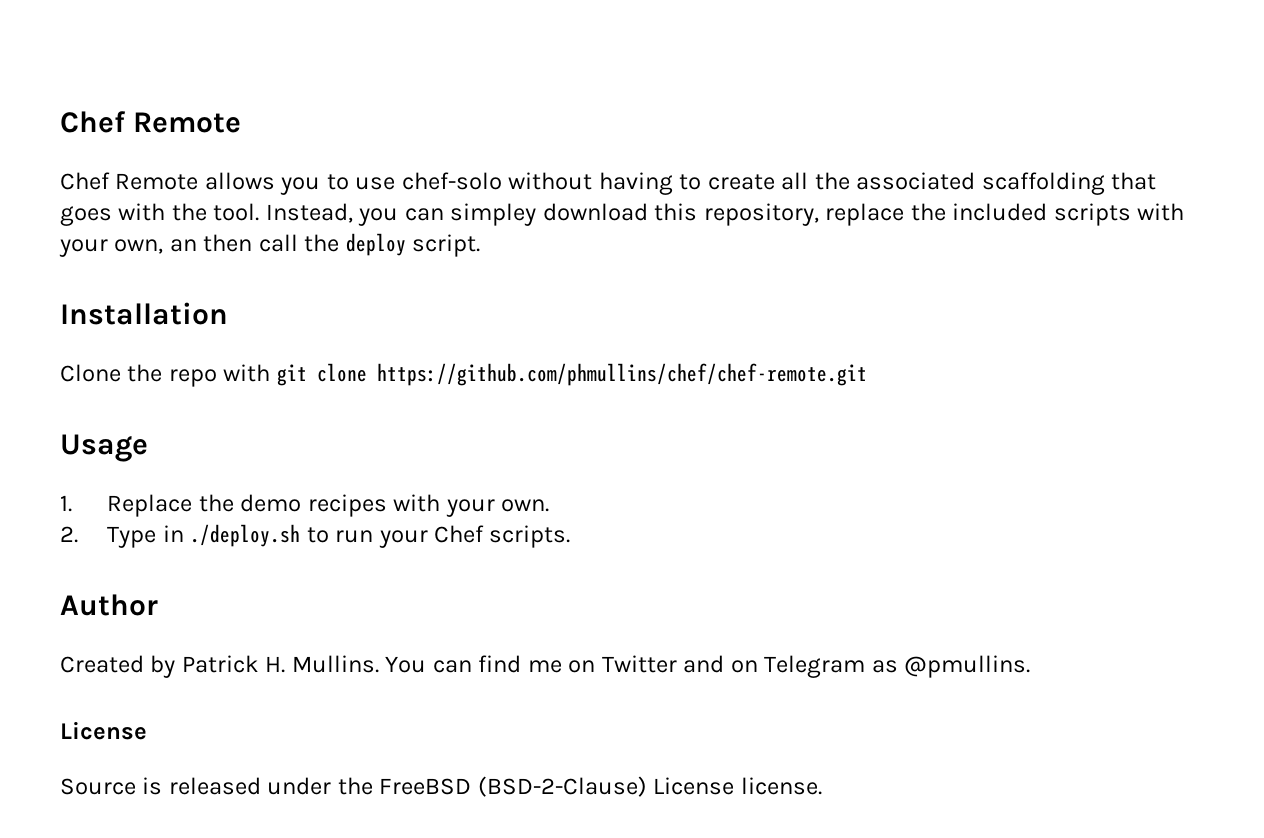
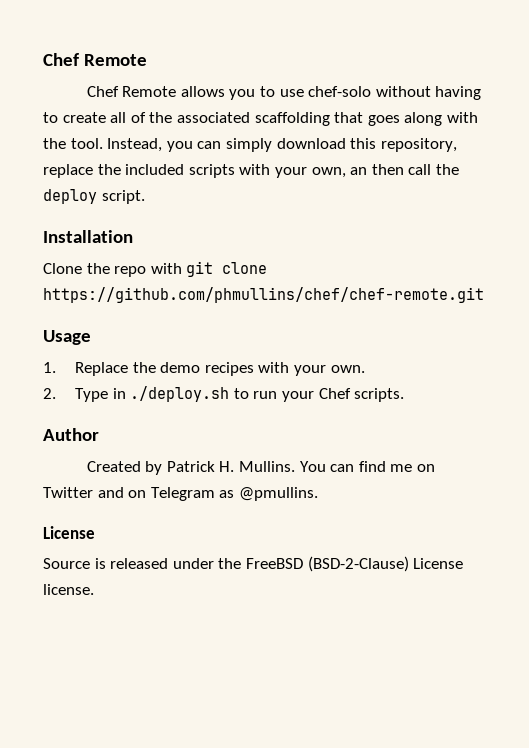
(809, 181) none -> [130,112,146,123] of
(112, 216) none -> [404,112,443,126] along
[450,203,537,226] simpley -> [225,138,272,152] simply

